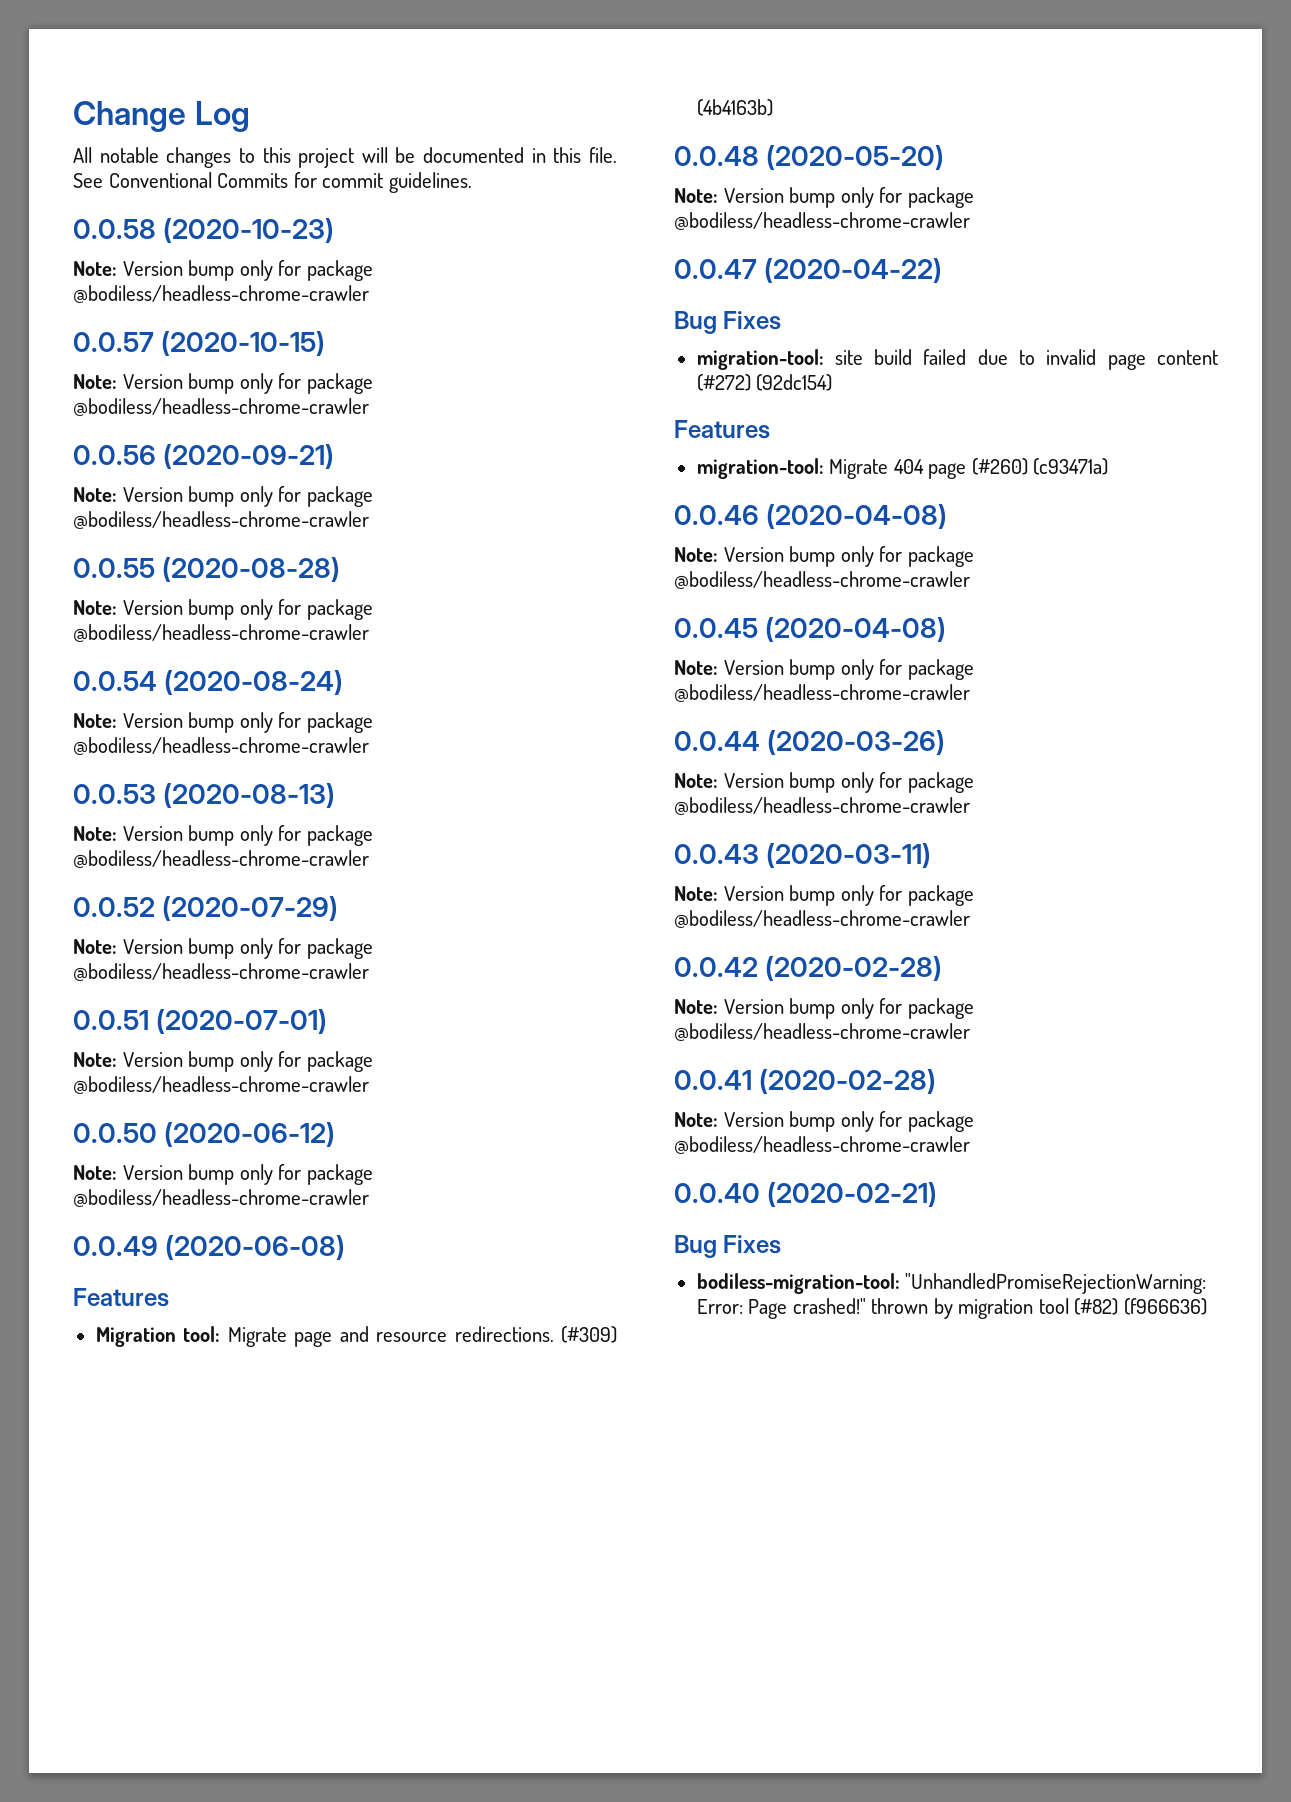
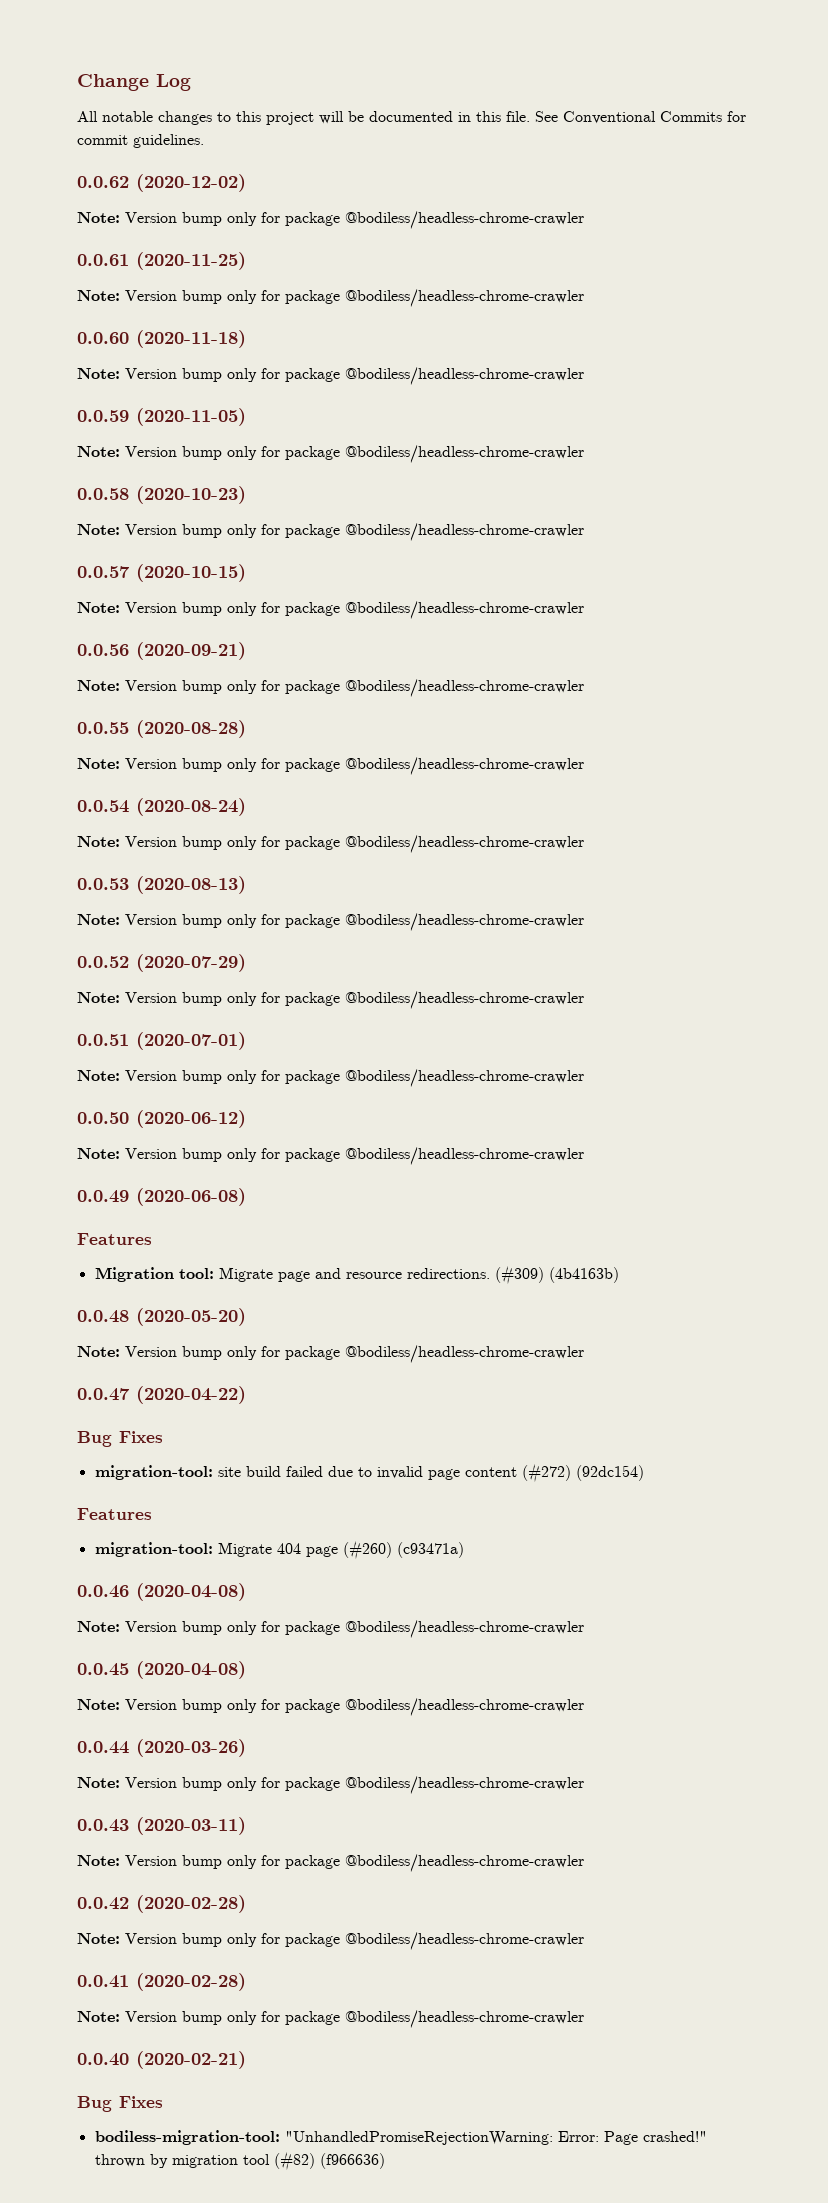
(472, 182) none -> [77,174,246,192] [77,211,584,229] [77,252,246,270] [77,289,584,307] [77,330,246,348] [77,367,584,385] [77,408,246,426] [77,445,584,463] // 0.0.62 (2020-12-02) // Note: Version bump only for package @bodiless/headless-chrome-crawler // 0.0.61 (2020-11-25) // Note: Version bump only for package @bodiless/headless-chrome-crawler // 0.0.60 (2020-11-18) // Note: Version bump only for package @bodiless/headless-chrome-crawler // 0.0.59 (2020-11-05) // Note: Version bump only for package @bodiless/headless-chrome-crawler

